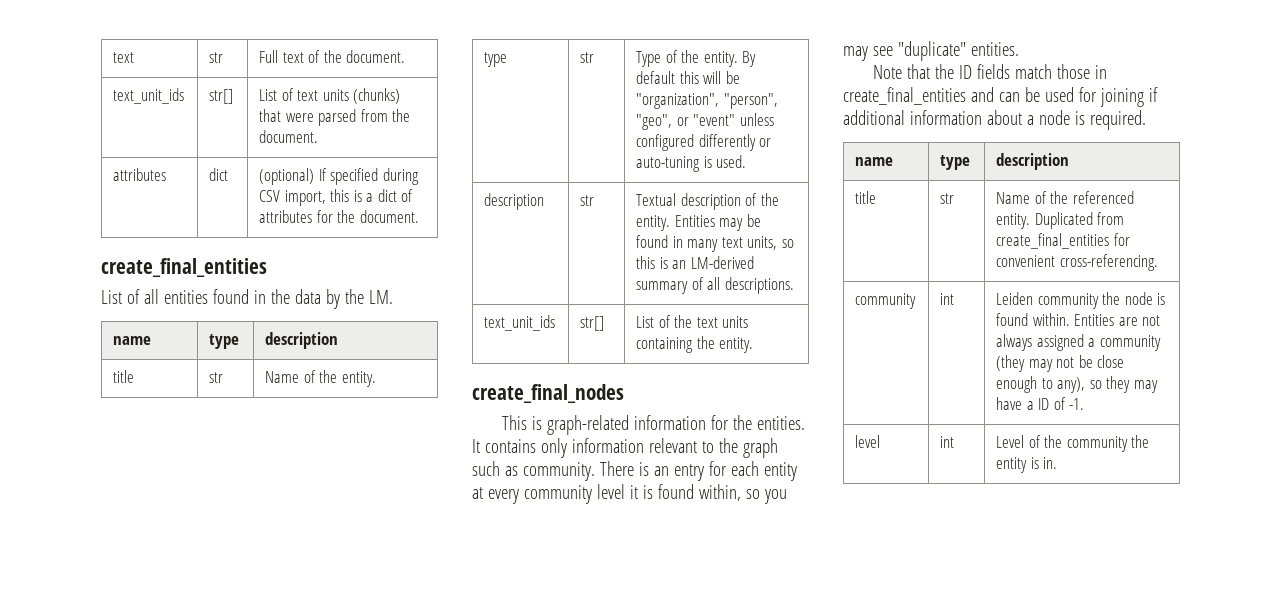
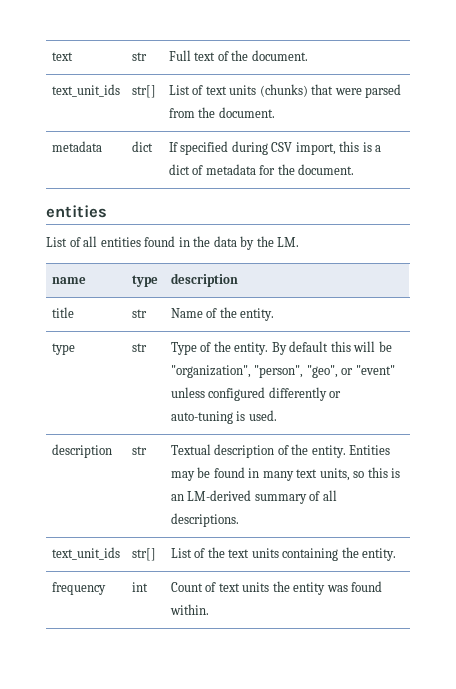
[113,168,167,181] attributes -> [51,141,102,152] metadata
[259,168,315,185] (optional) -> (153, 146) none
[259,210,313,223] attributes -> [205,164,256,175] metadata
[101,258,267,277] create_final_entities -> [46,205,107,218] entities
[472,384,624,403] [501,415,805,435] [472,438,778,458] [472,461,797,481] [472,484,787,504] [843,41,1019,61] [872,64,1107,79] [843,87,1158,107] [843,110,1146,130] [855,157,894,166] [940,155,971,170] [996,153,1070,170] [855,191,877,204] [940,193,955,204] [996,191,1134,204] [996,212,1125,229] [996,233,1130,249] [996,254,1158,271] [855,293,917,309] [940,293,955,305] [996,292,1166,309] [996,313,1161,326] [996,334,1161,351] [996,355,1125,372] [996,376,1158,393] [996,397,1085,410] [855,435,881,448] [940,436,955,448] [996,435,1150,452] [996,457,1058,473] // create_final_nodes // This is graph-related information for the entities. It contains only information relevant to the graph such as community. There is an entry for each entity at every community level it is found within, so you may see "duplicate" entities. // Note that the ID fields match those in create_final_entities and can be used for joining if additional information about a node is required. // name | type | description // title | str | Name of the referenced entity. Duplicated from create_final_entities for convenient cross-referencing. // community | int | Leiden community the node is found within. Entities are not always assigned a community (they may not be close enough to any), so they may have a ID of -1. // level | int | Level of the community the entity is in. -> [51,582,106,595] [131,582,148,592] [170,581,383,595] [169,604,209,615] // frequency | int | Count of text units the entity was found within.

